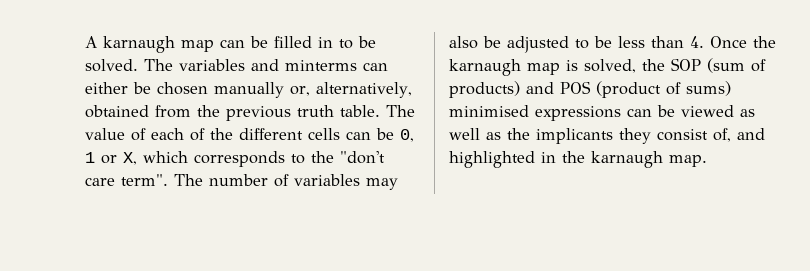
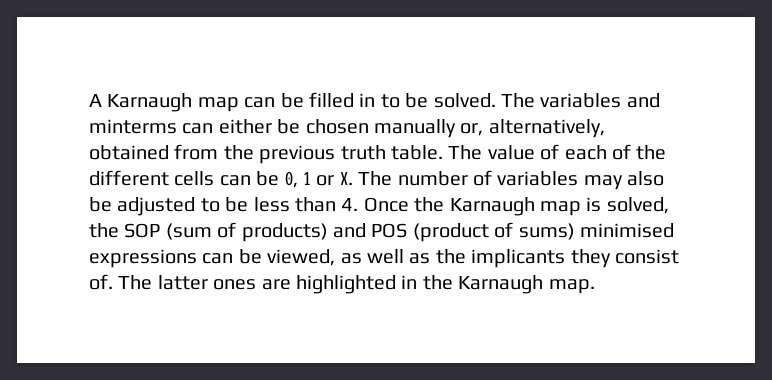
[103,36,175,53] karnaugh -> [107,93,193,112] Karnaugh
[123,151,385,167] [85,174,168,186] X, which corresponds to the "don't care term". -> [339,172,353,185] X.
[449,59,521,76] karnaugh -> [449,197,535,216] Karnaugh
[681,105,734,117] viewed -> [267,249,336,266] viewed,
[713,128,765,142] of, and -> [89,274,291,290] of. The latter ones are
[591,151,663,168] karnaugh -> [458,275,544,294] Karnaugh

